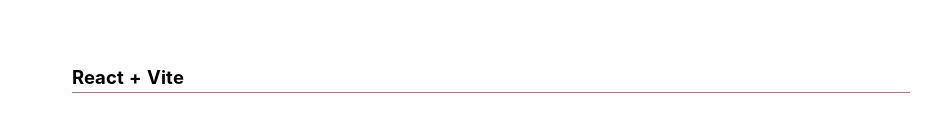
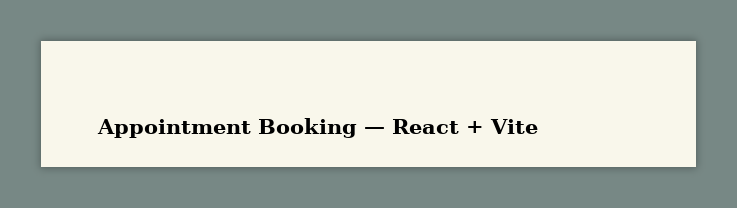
(72, 77) none -> [97,118,385,138] Appointment Booking —

